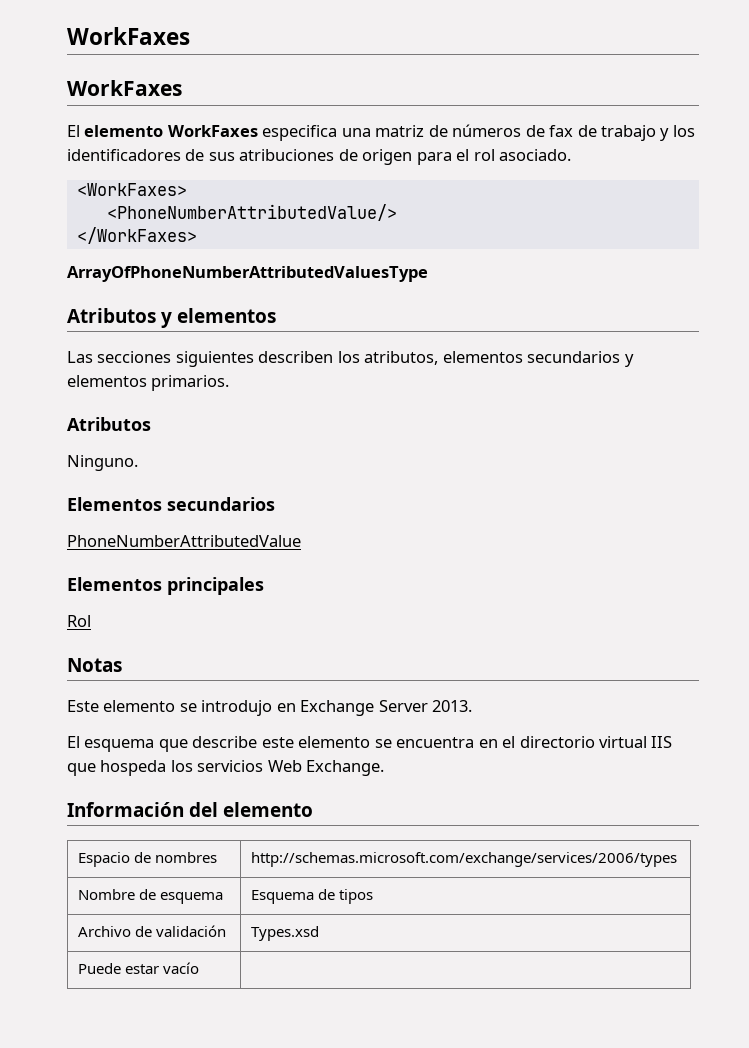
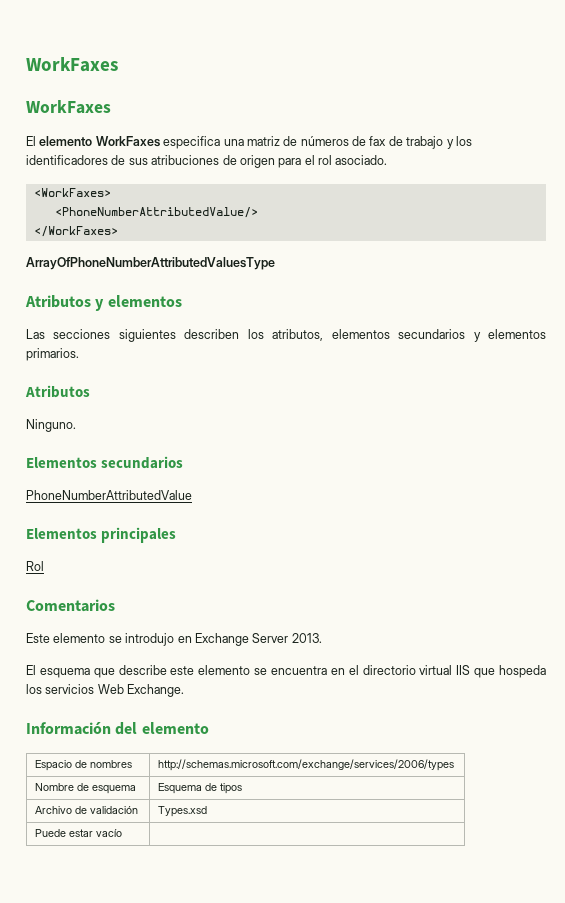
[67,658,122,672] Notas -> [26,599,115,612] Comentarios

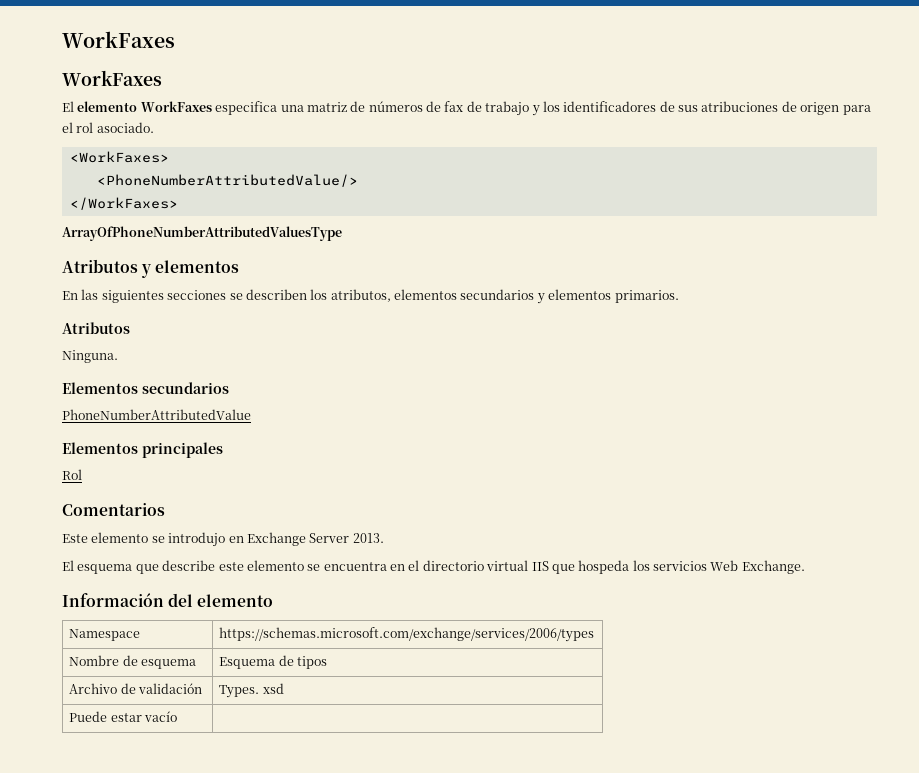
[26,329,176,342] Las secciones siguientes -> [62,289,243,303] En las siguientes secciones se
[26,419,76,432] Ninguno. -> [62,350,118,363] Ninguna.
[35,760,133,771] [158,759,455,771] Espacio de nombres | http://schemas.microsoft.com/exchange/services/2006/types -> [69,629,141,641] [219,627,595,642] Namespace | https://schemas.microsoft.com/exchange/services/2006/types
[158,806,208,817] Types.xsd -> [219,683,284,698] Types. xsd

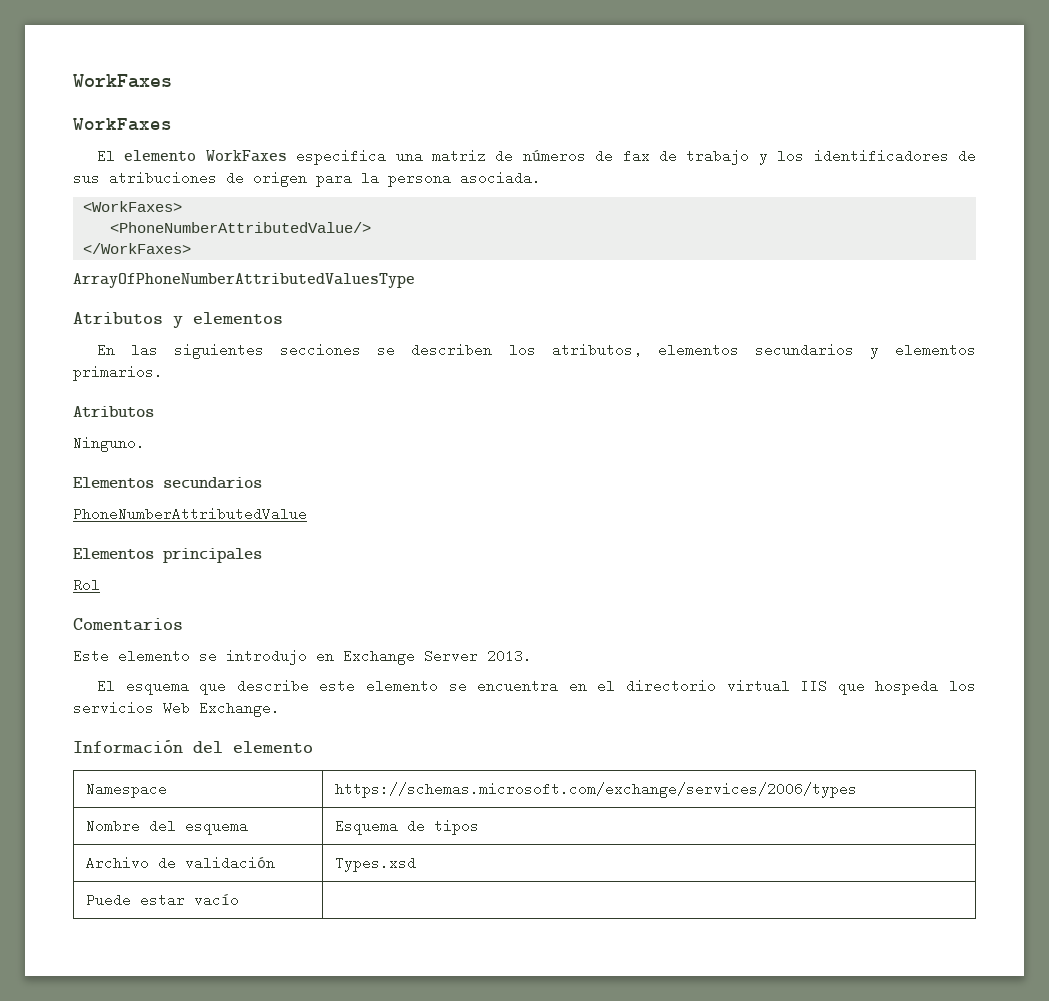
[62,122,154,133] el rol asociado. -> [361,171,541,187] la persona asociada.
[62,350,118,363] Ninguna. -> [73,436,145,452] Ninguno.
[122,655,138,666] de -> [148,819,176,833] del
[219,683,284,698] Types. xsd -> [334,856,416,872] Types.xsd

